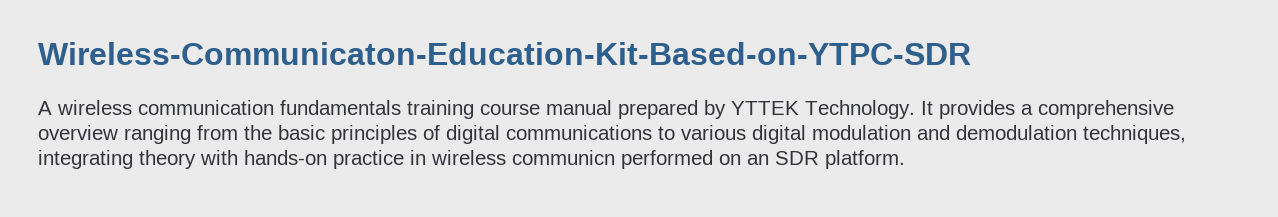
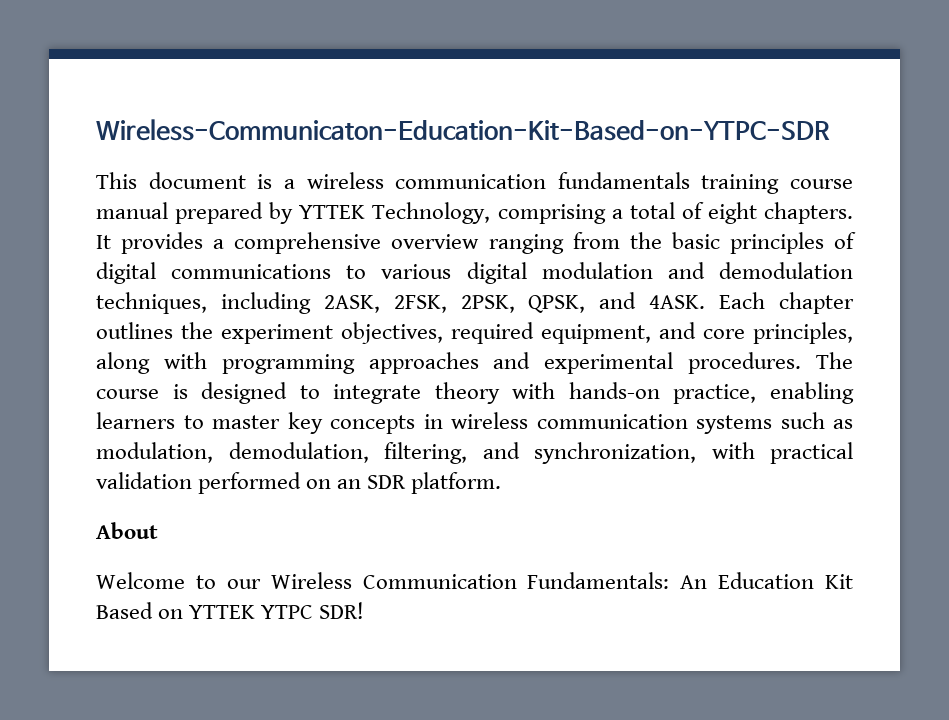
[38,101,52,115] A -> [96,172,295,189] This document is a
[805,100,915,119] Technology. -> [372,202,854,224] Technology, comprising a total of eight chapters.
[38,150,615,169] integrating theory with hands-on practice in wireless communicn -> [220,292,854,314] [96,322,853,344] [96,352,854,374] [96,382,854,404] [96,412,853,434] [96,442,853,464] [96,472,192,489] including 2ASK, 2FSK, 2PSK, QPSK, and 4ASK. Each chapter outlines the experiment objectives, required equipment, and core principles, along with programming approaches and experimental procedures. The course is designed to integrate theory with hands-on practice, enabling learners to master key concepts in wireless communication systems such as modulation, demodulation, filtering, and synchronization, with practical validation
(905, 159) none -> [96,522,158,539] [96,572,853,589] [96,602,365,619] // About // Welcome to our Wireless Communication Fundamentals: An Education Kit Based on YTTEK YTPC SDR!

